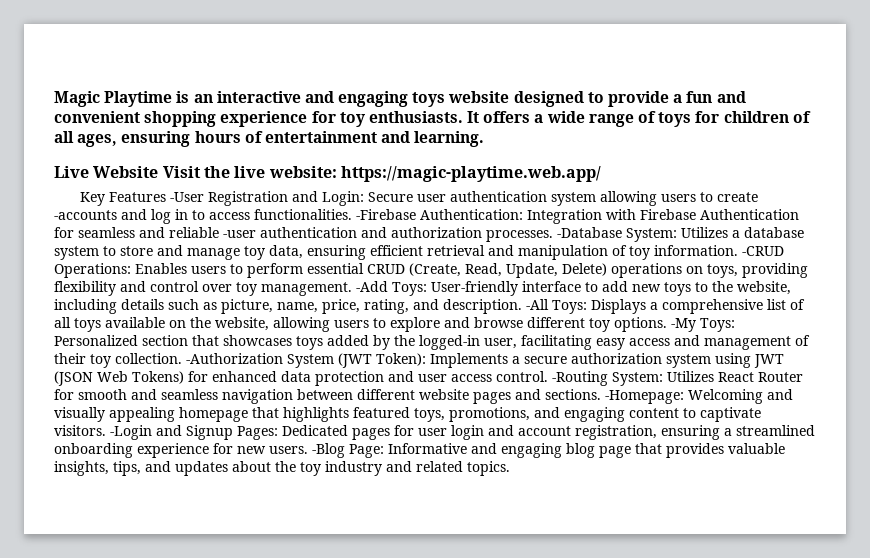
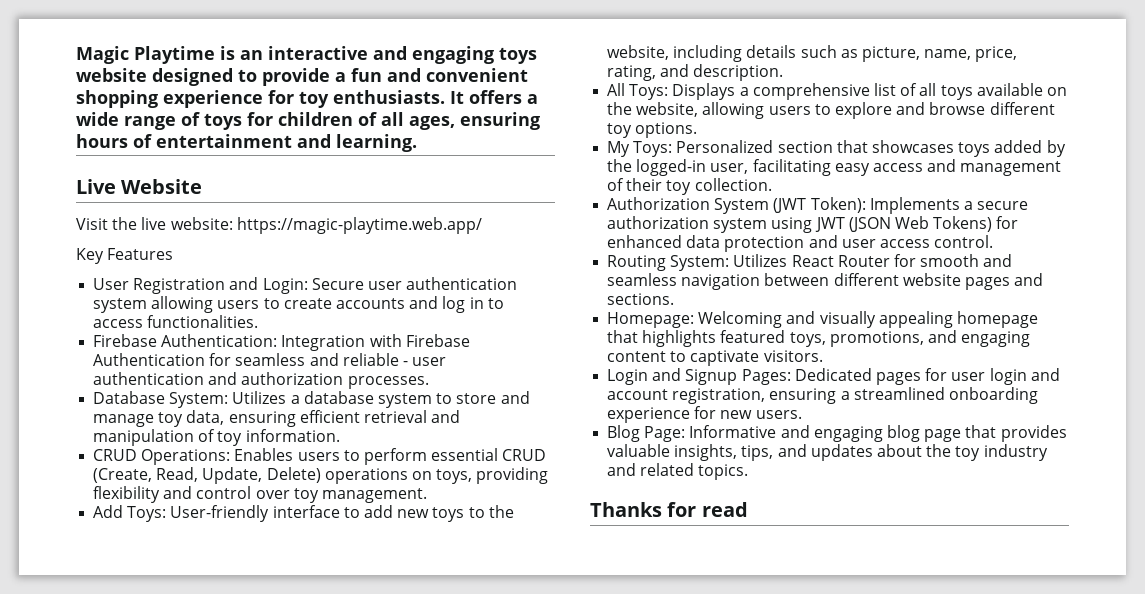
(159, 172) none -> (203, 186) //
[169,192,204,202] -User -> [93,278,130,290] // User
[54,210,117,220] -accounts -> [335,298,405,309] accounts
[356,209,416,220] -Firebase -> [93,334,158,347] // Firebase
[223,230,256,238] -user -> [402,357,447,366] - user
[557,227,622,238] -Database -> [93,391,166,404] // Database
[742,246,784,256] -CRUD -> [93,449,138,461] // CRUD
[356,281,388,292] -Add -> [93,505,124,518] // Add
[526,299,549,310] -All -> [607,83,626,96] // All
[671,318,696,332] -My -> [607,141,631,157] // My
[186,353,283,364] -Authorization -> [607,197,711,210] // Authorization
[552,371,608,386] -Routing -> [607,255,667,271] // Routing
[605,390,684,404] -Homepage: -> [607,312,695,328] // Homepage:
[110,425,152,440] -Login -> [607,369,649,385] // Login
[312,443,345,458] -Blog -> [607,425,641,442] // Blog
(510, 468) none -> [590,502,748,517] // Thanks for read

